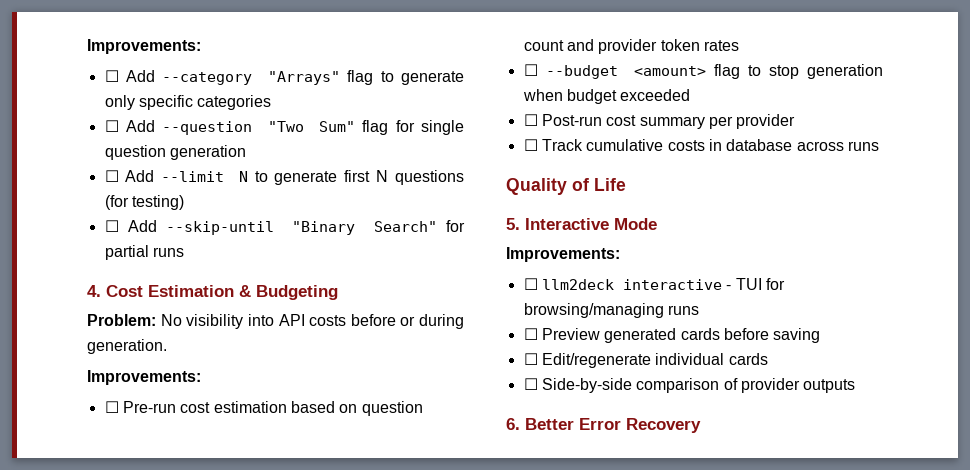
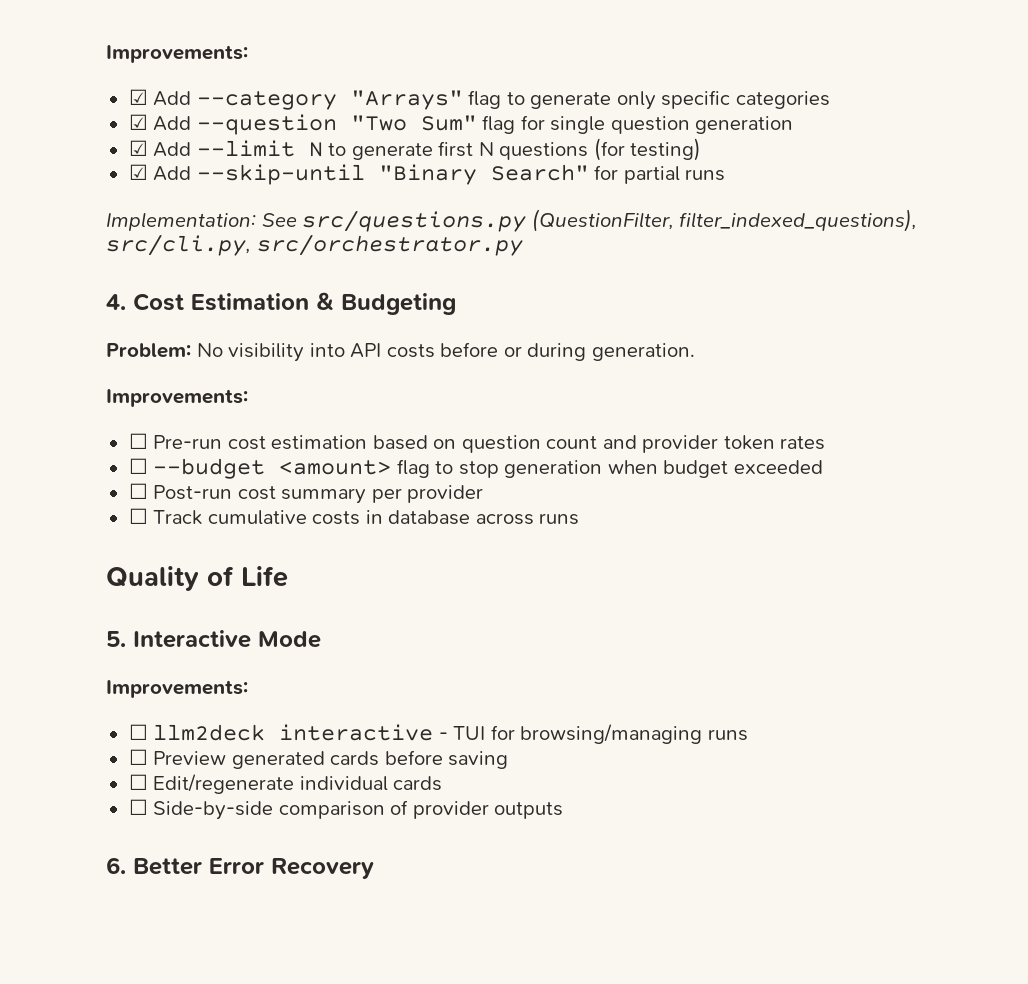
[87,39,201,54] [104,70,119,82] Improvements: // ☐ -> [106,45,248,63] [128,89,148,105] Improvements: // ☑
[104,120,119,132] ☐ -> [128,114,148,130] ☑
[104,170,119,182] ☐ -> [128,140,148,156] ☑
[104,220,119,232] ☐ -> [128,164,148,180] ☑
(184, 252) none -> [106,209,918,232] [106,235,523,256] // Implementation: See src/questions.py (QuestionFilter, filter_indexed_questions), src/cli.py, src/orchestrator.py

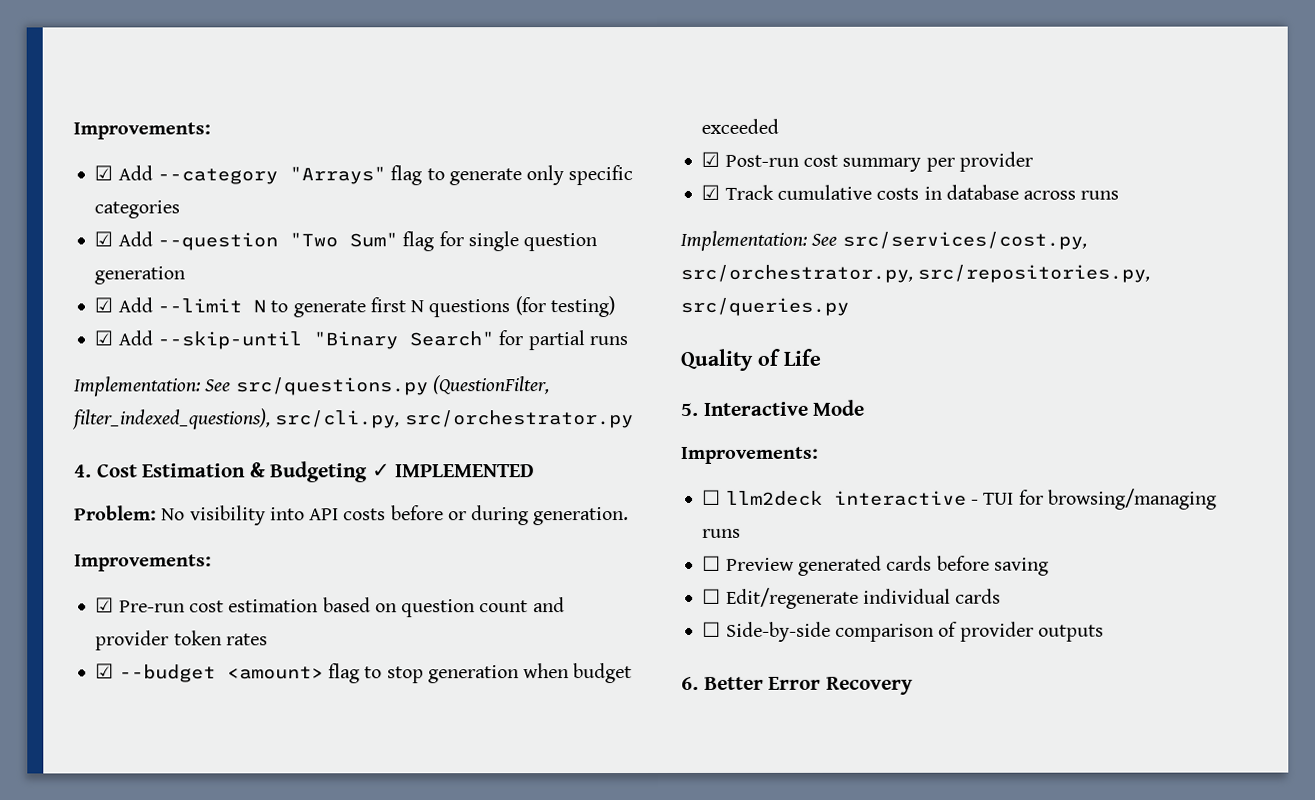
(456, 304) none -> [371,463,536,478] ✓ IMPLEMENTED
[128,433,148,449] ☐ -> [95,597,115,613] ☑
[128,458,148,474] ☐ -> [95,663,115,679] ☑
[128,483,148,499] ☐ -> [701,151,721,167] ☑
[128,508,148,524] ☐ -> [701,184,721,200] ☑
(580, 519) none -> [680,230,1087,251] [680,264,1151,283] [680,297,849,316] // Implementation: See src/services/cost.py, src/orchestrator.py, src/repositories.py, src/queries.py

